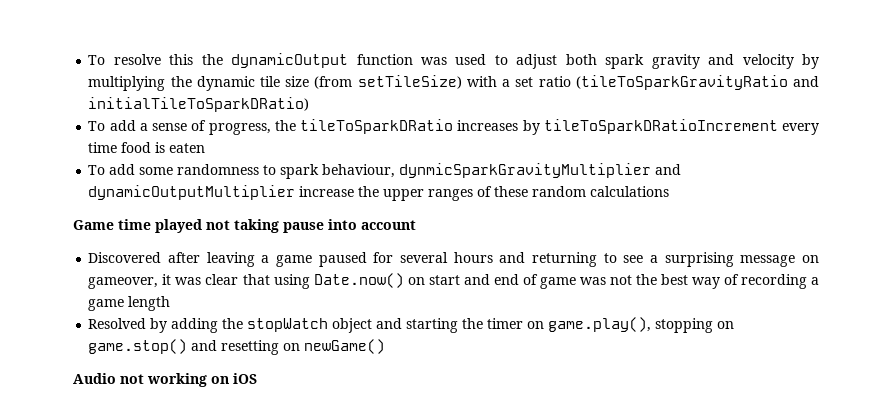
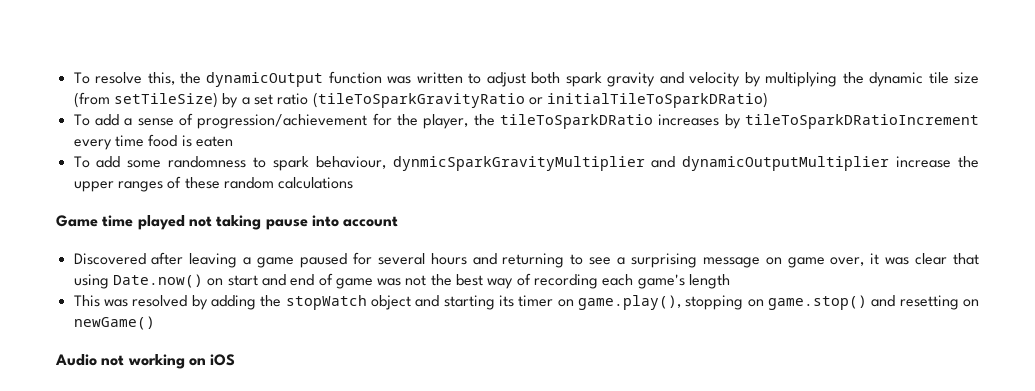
[169,54,194,65] this -> [147,72,175,85] this,
[455,54,487,65] used -> [416,72,463,84] written
[466,76,497,87] with -> [222,93,239,108] by
[793,76,820,87] and -> [528,97,543,105] or
[208,123,271,135] progress, -> [197,113,469,129] progression/achievement for the player,
[88,277,159,289] gameover, -> [787,257,865,268] game over,
[810,277,819,285] [88,299,125,311] a game -> [602,274,685,289] each game's
[88,318,147,329] Resolved -> [73,295,188,307] This was resolved
[462,318,484,329] the -> [498,295,514,307] its

